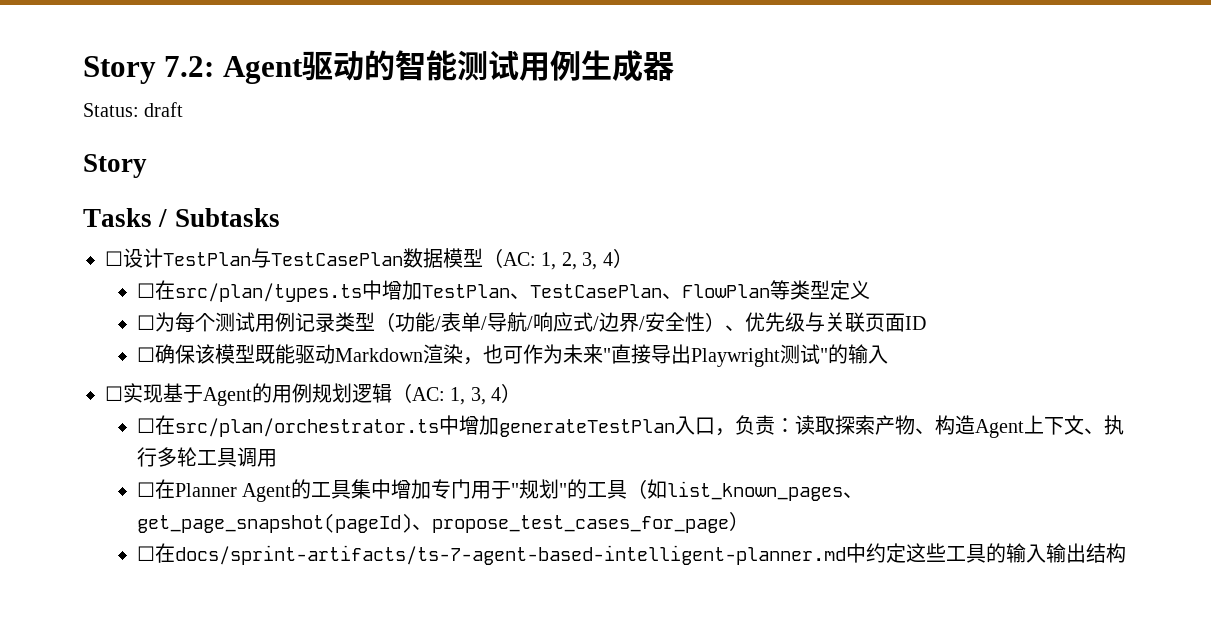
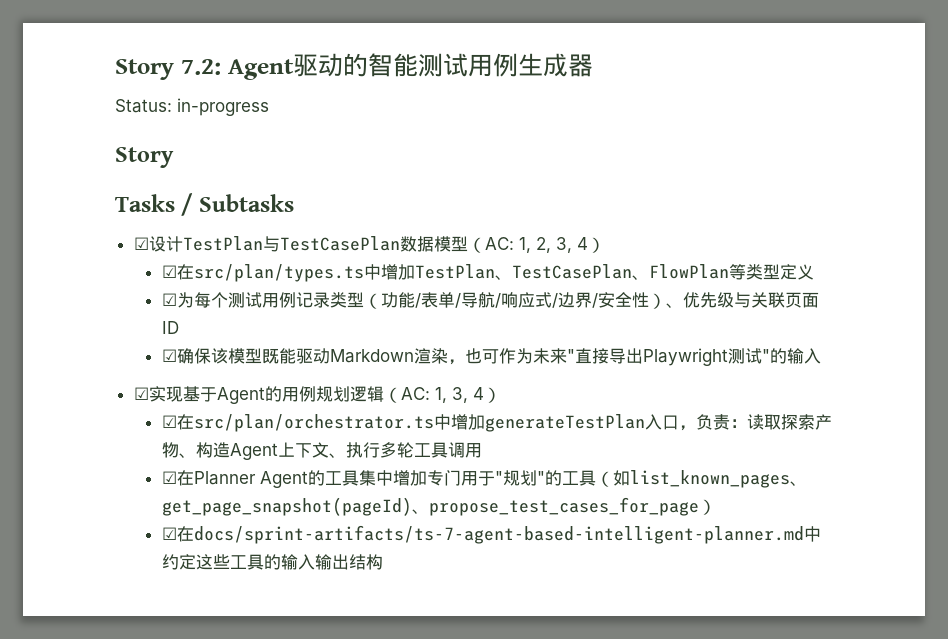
[144,102,184,117] draft -> [177,98,269,116] in-progress
[105,251,123,266] ☐ -> [133,237,149,250] ☑
[136,283,155,298] ☐ -> [161,265,177,278] ☑
[136,315,155,330] ☐ -> [161,293,177,306] ☑
[136,347,155,362] ☐ -> [161,349,177,362] ☑
[105,386,123,401] ☐ -> [133,387,149,400] ☑
[136,418,155,433] ☐ -> [161,415,177,428] ☑
[136,482,155,497] ☐ -> [161,471,177,484] ☑
[136,546,155,561] ☐ -> [161,527,177,540] ☑

